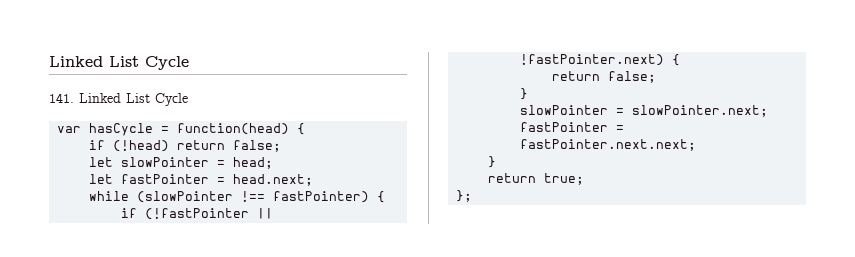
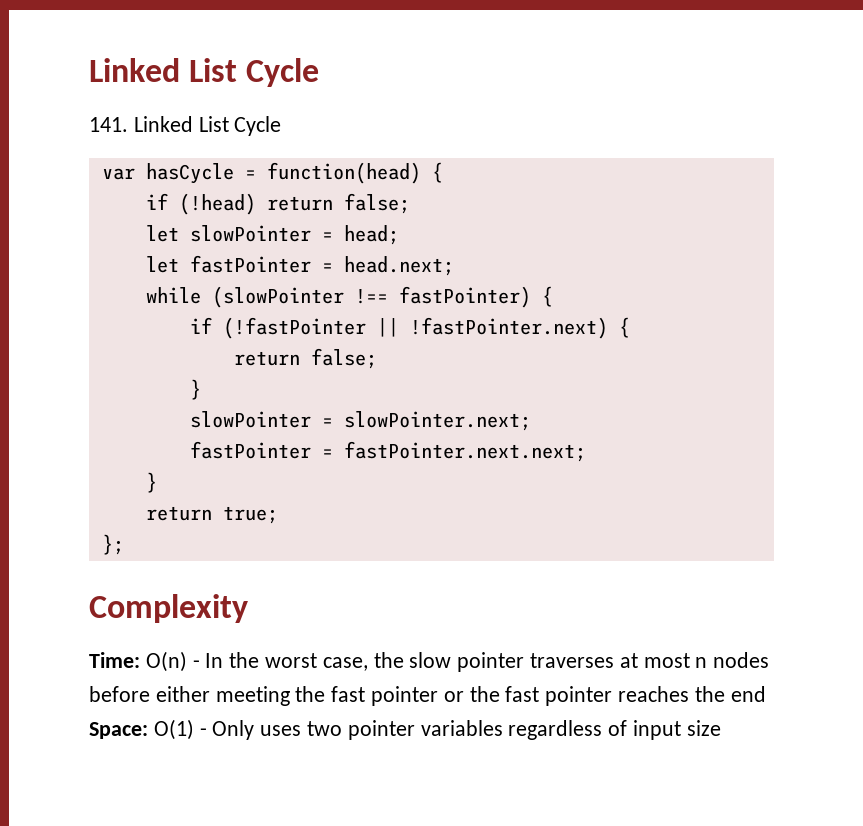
(473, 196) none -> [89,594,248,623] [89,651,770,672] [89,686,766,706] [89,719,721,740] // Complexity // Time: O(n) - In the worst case, the slow pointer traverses at most n nodes before either meeting the fast pointer or the fast pointer reaches the end Space: O(1) - Only uses two pointer variables regardless of input size

